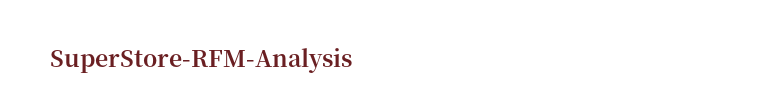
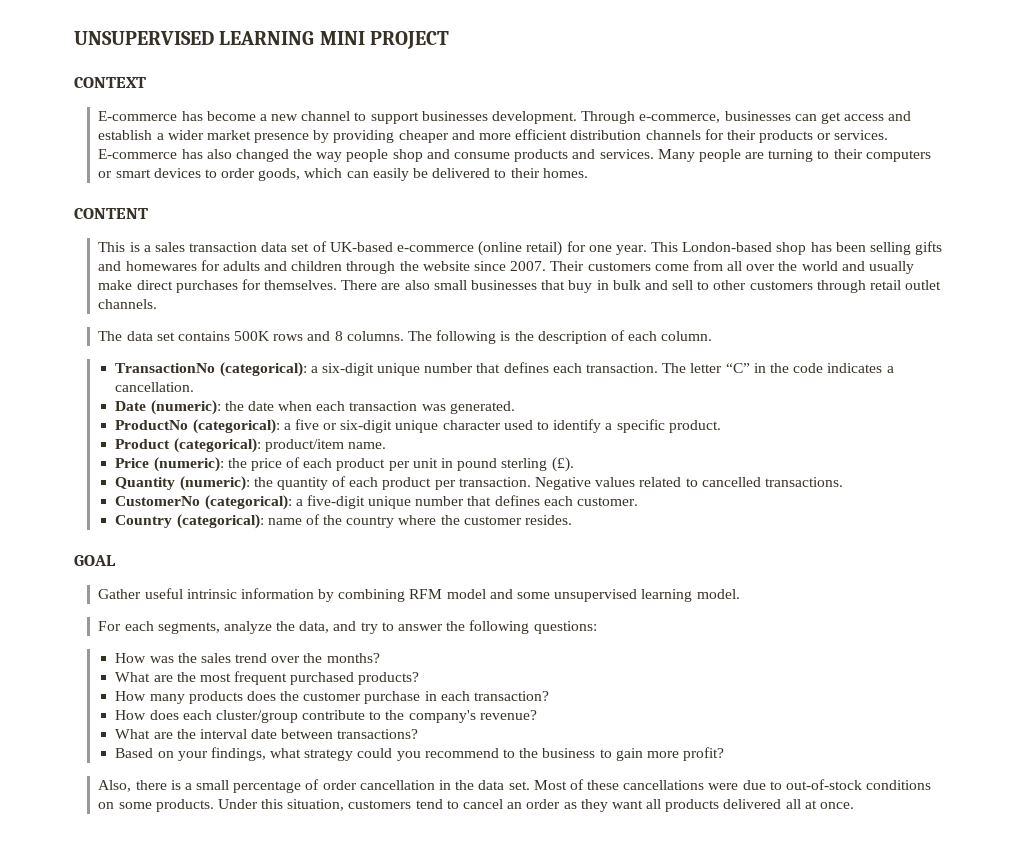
[50,48,352,73] SuperStore-RFM-Analysis -> [74,31,450,49] [74,77,146,88] [98,111,912,124] [98,129,889,143] [98,149,931,162] [98,168,588,181] [74,208,148,219] [98,241,943,256] [98,260,915,274] [98,279,942,293] [98,299,158,309] [98,330,713,344] [115,362,894,377] [115,382,195,392] [115,400,515,415] [115,419,721,434] [115,438,386,453] [115,457,574,472] [115,476,843,491] [115,495,639,510] [115,514,573,529] [74,555,116,566] [98,588,740,602] [98,620,597,634] [115,653,380,663] [115,671,420,685] [115,691,550,704] [115,710,537,723] [115,729,419,739] [115,747,725,761] [98,779,932,793] [98,799,855,812] UNSUPERVISED LEARNING MINI PROJECT // CONTEXT // E-commerce has become a new channel to support businesses development. Through e-commerce, businesses can get access and establish a wider market presence by providing cheaper and more efficient distribution channels for their products or services. E-commerce has also changed the way people shop and consume products and services. Many people are turning to their computers or smart devices to order goods, which can easily be delivered to their homes. // CONTENT // This is a sales transaction data set of UK-based e-commerce (online retail) for one year. This London-based shop has been selling gifts and homewares for adults and children through the website since 2007. Their customers come from all over the world and usually make direct purchases for themselves. There are also small businesses that buy in bulk and sell to other customers through retail outlet channels. // The data set contains 500K rows and 8 columns. The following is the description of each column. // TransactionNo (categorical): a six-digit unique number that defines each transaction. The letter “C” in the code indicates a cancellation. // Date (numeric): the date when each transaction was generated. // ProductNo (categorical): a five or six-digit unique character used to identify a specific product. // Product (categorical): product/item name. // Price (numeric): the price of each product per unit in pound sterling (£). // Quantity (numeric): the quantity of each product per transaction. Negative values related to cancelled transactions. // CustomerNo (categorical): a five-digit unique number that defines each customer. // Country (categorical): name of the country where the customer resides. // GOAL // Gather useful intrinsic information by combining RFM model and some unsupervised learning model. // For each segments, analyze the data, and try to answer the following questions: // How was the sales trend over the months? // What are the most frequent purchased products? // How many products does the customer purchase in each transaction? // How does each cluster/group contribute to the company's revenue? // What are the interval date between transactions? // Based on your findings, what strategy could you recommend to the business to gain more profit? // Also, there is a small percentage of order cancellation in the data set. Most of these cancellations were due to out-of-stock conditions on some products. Under this situation, customers tend to cancel an order as they want all products delivered all at once.

